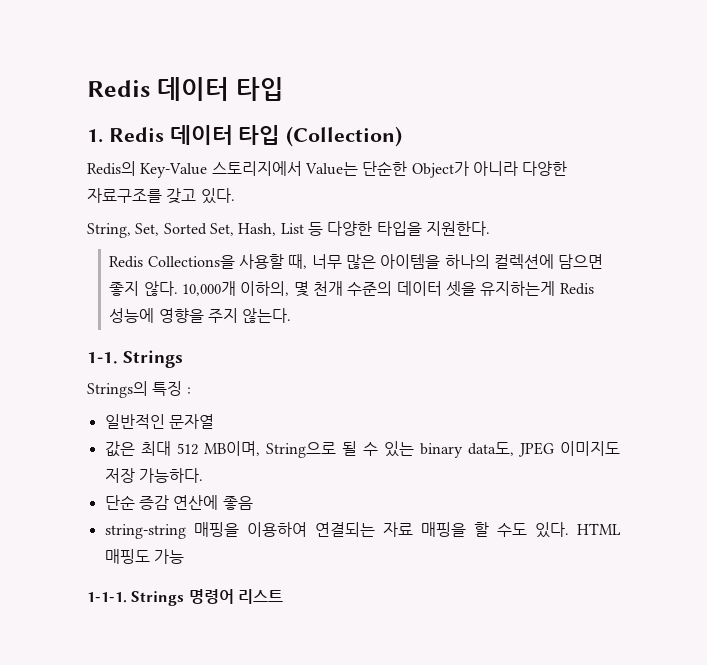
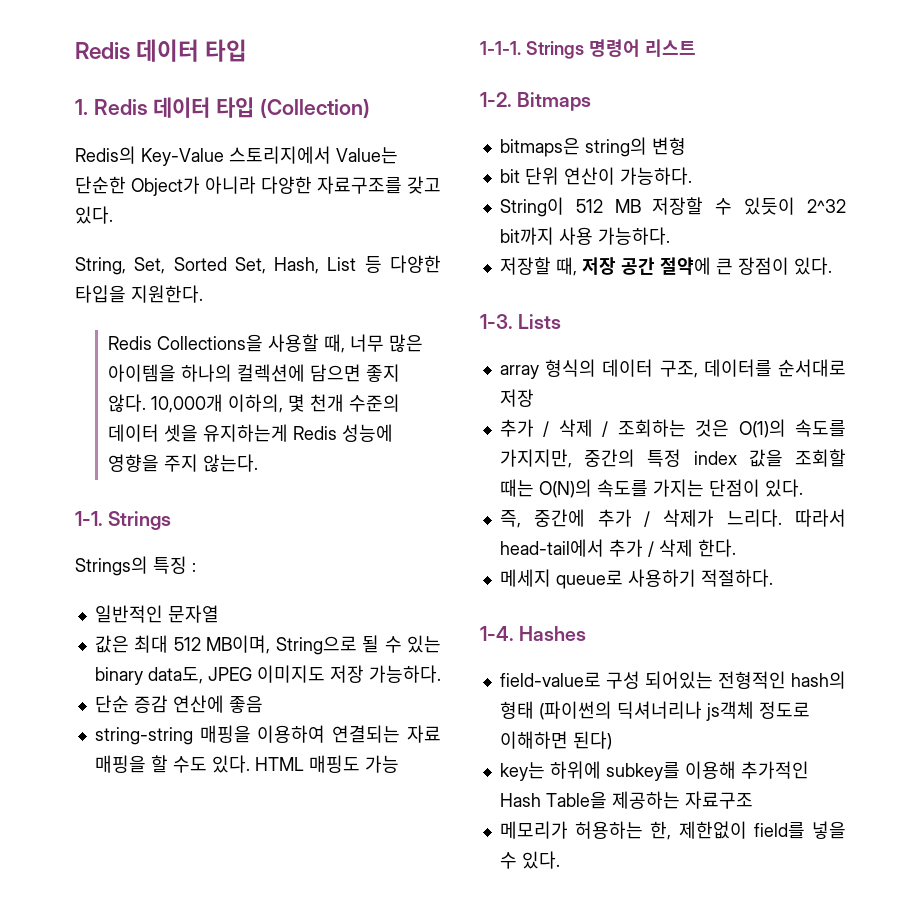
(283, 596) none -> [480,92,592,111] [499,137,686,157] [499,167,692,185] [499,197,846,217] [499,227,670,245] [499,257,832,276] [480,314,562,329] [499,359,846,379] [499,389,534,407] [499,419,846,438] [499,449,846,468] [499,479,803,498] [499,509,846,528] [499,539,736,557] [499,569,773,589] [480,626,587,641] [499,671,846,689] [499,701,810,721] [499,731,612,750] [499,761,809,781] [499,791,753,809] [499,821,846,840] [499,851,560,869] // 1-2. Bitmaps // bitmaps은 string의 변형 // bit 단위 연산이 가능하다. // String이 512 MB 저장할 수 있듯이 2^32 bit까지 사용 가능하다. // 저장할 때, 저장 공간 절약에 큰 장점이 있다. // 1-3. Lists // array 형식의 데이터 구조, 데이터를 순서대로 저장 // 추가 / 삭제 / 조회하는 것은 O(1)의 속도를 가지지만, 중간의 특정 index 값을 조회할 때는 O(N)의 속도를 가지는 단점이 있다. // 즉, 중간에 추가 / 삭제가 느리다. 따라서 head-tail에서 추가 / 삭제 한다. // 메세지 queue로 사용하기 적절하다. // 1-4. Hashes // field-value로 구성 되어있는 전형적인 hash의 형태 (파이썬의 딕셔너리나 js객체 정도로 이해하면 된다) // key는 하위에 subkey를 이용해 추가적인 Hash Table을 제공하는 자료구조 // 메모리가 허용하는 한, 제한없이 field를 넣을 수 있다.

